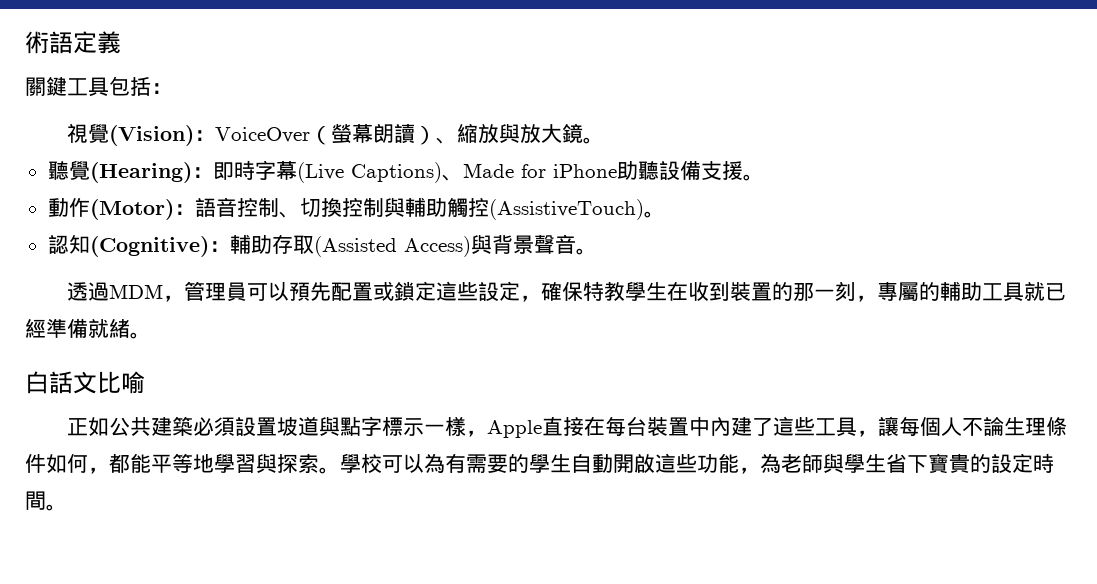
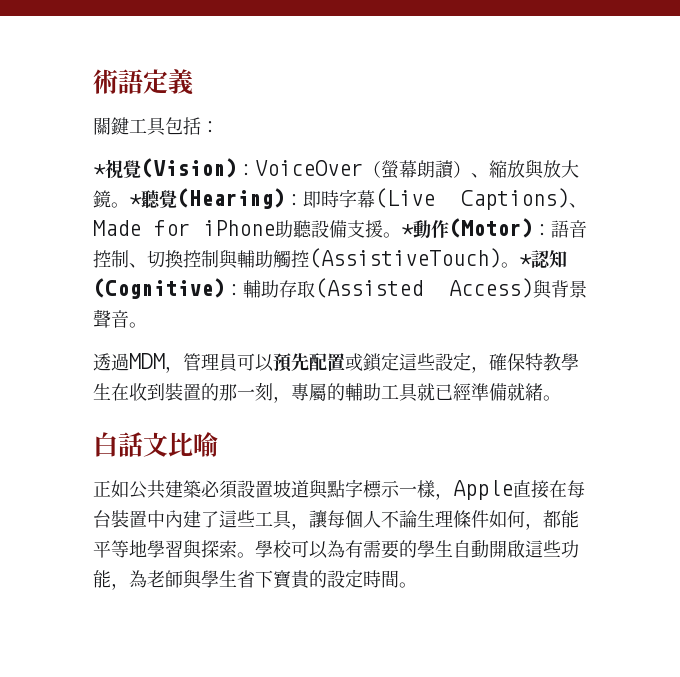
(172, 88) none -> [93,164,106,176] *
(605, 140) // -> [129,194,142,206] *
(764, 177) // -> [401,224,414,236] *
(665, 214) // -> [519,254,532,266] *

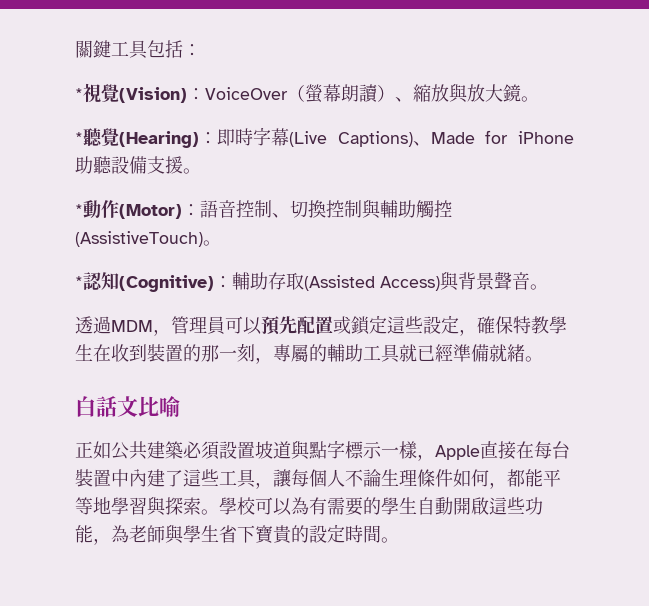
[93,69,193,95] 術語定義 // -> (75, 49) none
(129, 205) none -> (539, 99) //
(401, 235) none -> (201, 171) //
(519, 265) none -> (221, 243) //

